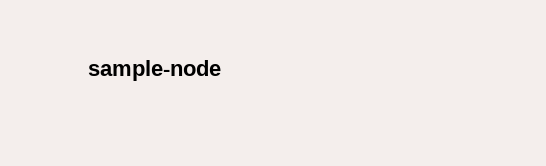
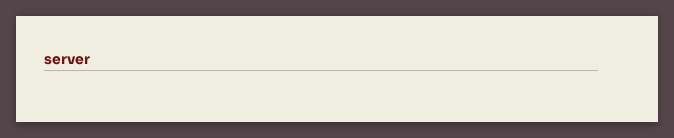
[88,60,221,81] sample-node -> [44,56,90,65] server

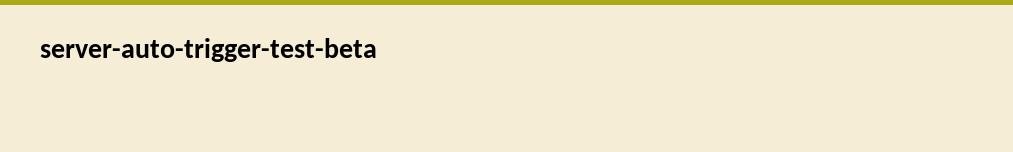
[44,56,90,65] server -> [40,38,377,62] server-auto-trigger-test-beta

